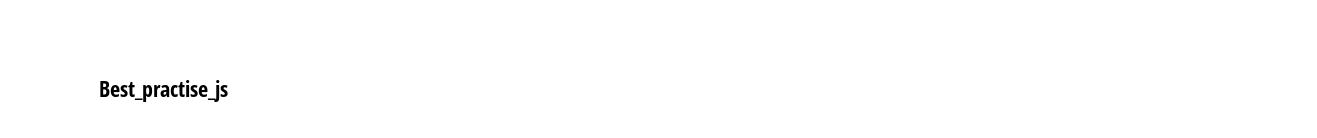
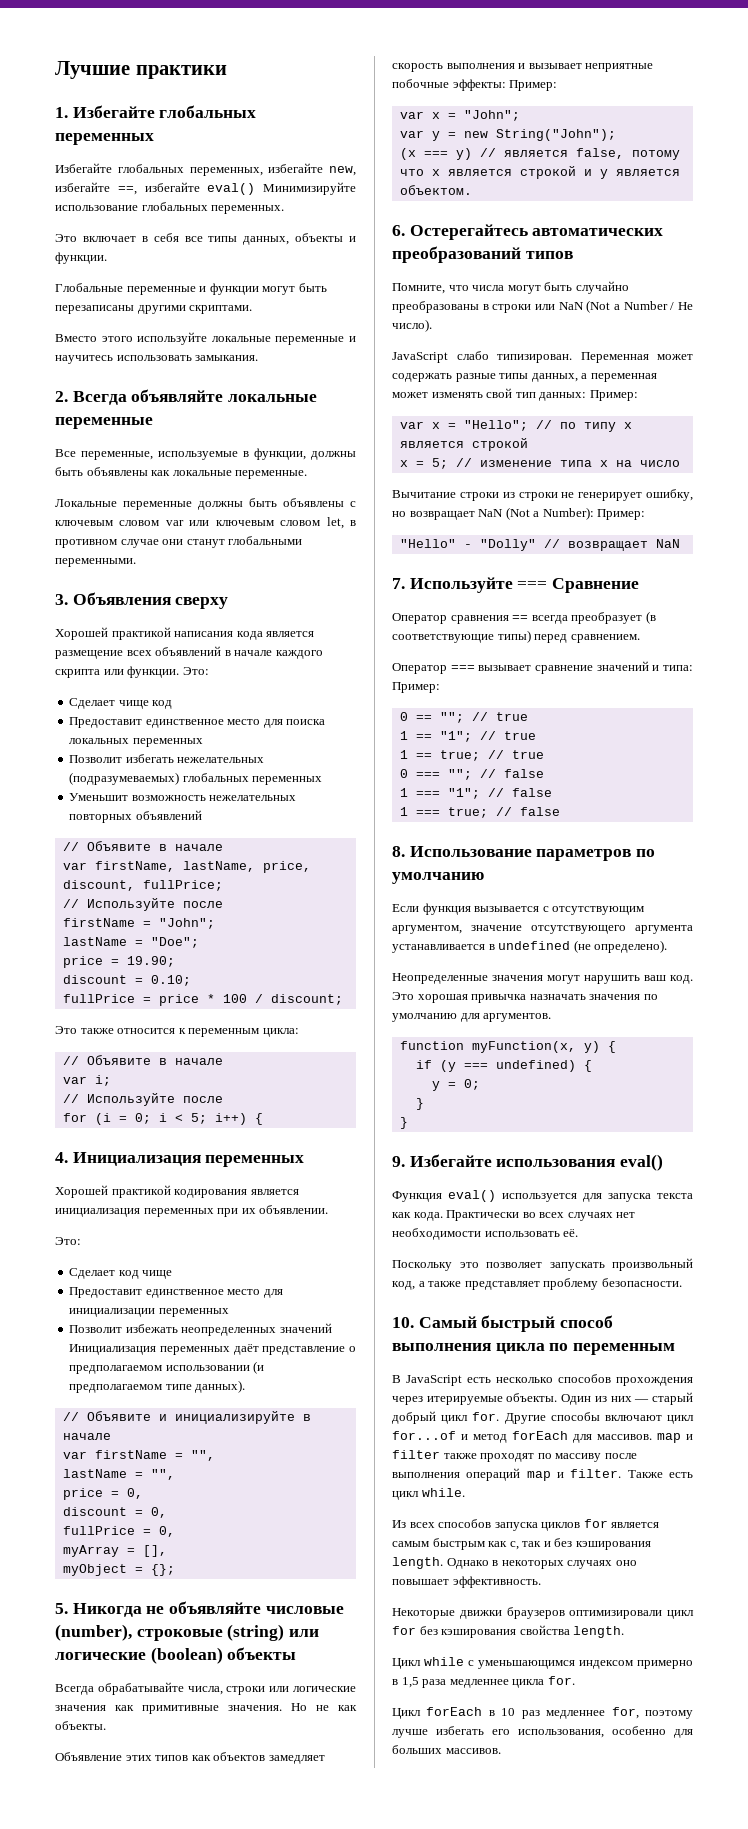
[99,80,228,102] Best_practise_js -> [55,61,227,79] [55,105,257,118] [55,133,154,145] [55,163,356,176] [55,182,356,195] [55,202,285,214] [55,233,356,245] [55,252,107,264] [55,283,327,295] [55,305,253,314] [55,332,356,345] [55,355,259,364] [55,389,318,405] [55,417,153,429] [55,448,356,460] [55,467,308,479] [55,498,356,510] [55,517,356,529] [55,536,303,548] [55,558,136,567] [55,592,229,609] [55,627,315,640] [55,646,323,659] [55,666,209,678] [69,698,173,709] [69,717,326,728] [69,738,203,747] [69,754,265,763] [69,772,323,785] [69,793,297,801] [69,810,202,823] [62,841,223,851] [62,861,311,873] [62,880,223,891] [62,898,223,911] [62,918,215,929] [62,937,199,948] [62,956,175,968] [62,975,191,986] [62,994,343,1006] [55,1026,299,1037] [62,1055,223,1065] [62,1075,111,1086] [62,1093,223,1106] [62,1113,263,1125] [55,1152,305,1167] [55,1185,299,1198] [55,1205,329,1217] [55,1237,81,1245] [69,1268,173,1279] [69,1287,283,1298] [69,1308,229,1317] [69,1323,332,1336] [69,1344,356,1355] [69,1361,265,1374] [69,1380,246,1393] [62,1411,311,1424] [62,1433,111,1440] [62,1450,215,1461] [62,1469,175,1480] [62,1488,143,1500] [62,1507,167,1518] [62,1526,175,1537] [62,1545,167,1557] [62,1564,175,1576] [55,1601,344,1617] [55,1624,320,1641] [55,1647,297,1664] [55,1682,357,1695] [55,1703,357,1714] [55,1721,106,1730] [55,1752,325,1764] [392,63,654,72] [392,79,558,91] [399,110,520,121] [399,129,616,141] [399,148,680,160] [399,166,680,179] [399,185,472,195] [392,224,664,240] [392,246,573,263] [392,281,629,294] [392,300,693,313] [392,319,432,332] [392,351,693,363] [392,373,657,382] [392,388,638,401] [399,420,632,432] [399,438,528,451] [399,458,680,469] [392,489,693,501] [392,507,646,520] [399,539,680,551] [392,577,640,593] [392,611,656,624] [392,630,640,643] [392,661,693,674] [392,682,440,693] [399,712,528,723] [399,731,536,742] [399,750,544,761] [399,769,544,780] [399,788,552,799] [399,807,560,818] [392,846,656,861] [392,872,484,884] [392,903,645,915] [392,925,693,934] [392,940,668,953] [392,973,693,984] [392,992,658,1003] [392,1013,552,1022] [399,1041,616,1053] [415,1060,592,1072] [431,1079,480,1091] [415,1098,424,1110] [399,1117,408,1129] [392,1154,664,1171] [392,1190,693,1202] [392,1210,636,1221] [392,1228,579,1240] [392,1258,693,1271] [392,1278,682,1290] [392,1315,614,1332] [392,1343,676,1355] [392,1374,693,1386] [392,1392,693,1405] [392,1411,694,1424] [392,1431,693,1443] [392,1450,637,1462] [392,1468,693,1481] [392,1488,465,1500] [392,1519,660,1531] [392,1538,651,1550] [392,1557,637,1569] [392,1576,541,1588] [392,1607,694,1619] [392,1625,625,1638] [392,1657,693,1669] [392,1676,575,1688] [392,1707,693,1719] [392,1726,693,1738] [392,1745,501,1754] Лучшие практики // 1. Избегайте глобальных переменных // Избегайте глобальных переменных, избегайте new, избегайте ==, избегайте eval() Минимизируйте использование глобальных переменных. // Это включает в себя все типы данных, объекты и функции. // Глобальные переменные и функции могут быть перезаписаны другими скриптами. // Вместо этого используйте локальные переменные и научитесь использовать замыкания. // 2. Всегда объявляйте локальные переменные // Все переменные, используемые в функции, должны быть объявлены как локальные переменные. // Локальные переменные должны быть объявлены с ключевым словом var или ключевым словом let, в противном случае они станут глобальными переменными. // 3. Объявления сверху // Хорошей практикой написания кода является размещение всех объявлений в начале каждого скрипта или функции. Это: // Сделает чище код // Предоставит единственное место для поиска локальных переменных // Позволит избегать нежелательных (подразумеваемых) глобальных переменных // Уменьшит возможность нежелательных повторных объявлений // // Объявите в начале // var firstName, lastName, price, discount, fullPrice; // // Используйте после // firstName = "John"; // lastName = "Doe"; // price = 19.90; // discount = 0.10; // fullPrice = price * 100 / discount; // Это также относится к переменным цикла: // // Объявите в начале // var i; // // Используйте после // for (i = 0; i < 5; i++) { // 4. Инициализация переменных // Хорошей практикой кодирования является инициализация переменных при их объявлении. // Это: // Сделает код чище // Предоставит единственное место для инициализации переменных // Позволит избежать неопределенных значений Инициализация переменных даёт представление о предполагаемом использовании (и предполагаемом типе данных). // // Объявите и инициализируйте в начале // var firstName = "", // lastName = "", // price = 0, // discount = 0, // fullPrice = 0, // myArray = [], // myObject = {}; // 5. Никогда не объявляйте числовые (number), строковые (string) или логические (boolean) объекты // Всегда обрабатывайте числа, строки или логические значения как примитивные значения. Но не как объекты. // Объявление этих типов как объектов замедляет скорость выполнения и вызывает неприятные побочные эффекты: Пример: // var x = "John"; // var y = new String("John"); // (x === y) // является false, потому что x является строкой и y является объектом. // 6. Остерегайтесь автоматических преобразований типов // Помните, что числа могут быть случайно преобразованы в строки или NaN (Not a Number / Не число). // JavaScript слабо типизирован. Переменная может содержать разные типы данных, а переменная может изменять свой тип данных: Пример: // var x = "Hello"; // по типу x является строкой // x = 5; // изменение типа x на число // Вычитание строки из строки не генерирует ошибку, но возвращает NaN (Not a Number): Пример: // "Hello" - "Dolly" // возвращает NaN // 7. Используйте === Сравнение // Оператор сравнения == всегда преобразует (в соответствующие типы) перед сравнением. // Оператор === вызывает сравнение значений и типа: Пример: // 0 == ""; // true // 1 == "1"; // true // 1 == true; // true // 0 === ""; // false // 1 === "1"; // false // 1 === true; // false // 8. Использование параметров по умолчанию // Если функция вызывается с отсутствующим аргументом, значение отсутствующего аргумента устанавливается в undefined (не определено). // Неопределенные значения могут нарушить ваш код. Это хорошая привычка назначать значения по умолчанию для аргументов. // function myFunction(x, y) { // if (y === undefined) { // y = 0; // } // } // 9. Избегайте использования eval() // Функция eval() используется для запуска текста как кода. Практически во всех случаях нет необходимости использовать её. // Поскольку это позволяет запускать произвольный код, а также представляет проблему безопасности. // 10. Самый быстрый способ выполнения цикла по переменным // В JavaScript есть несколько способов прохождения через итерируемые объекты. Один из них — старый добрый цикл for. Другие способы включают цикл for...of и метод forEach для массивов. map и filter также проходят по массиву после выполнения операций map и filter. Также есть цикл while. // Из всех способов запуска циклов for является самым быстрым как с, так и без кэширования length. Однако в некоторых случаях оно повышает эффективность. // Некоторые движки браузеров оптимизировали цикл for без кэширования свойства length. // Цикл while с уменьшающимся индексом примерно в 1,5 раза медленнее цикла for. // Цикл forEach в 10 раз медленнее for, поэтому лучше избегать его использования, особенно для больших массивов.

